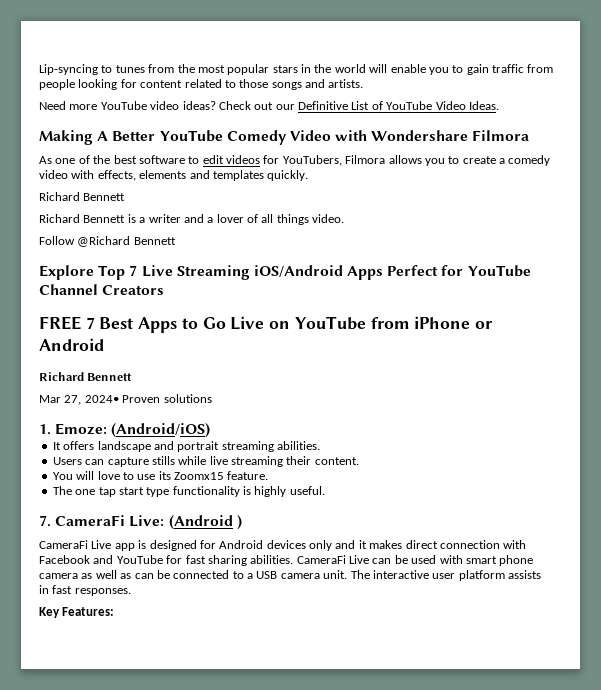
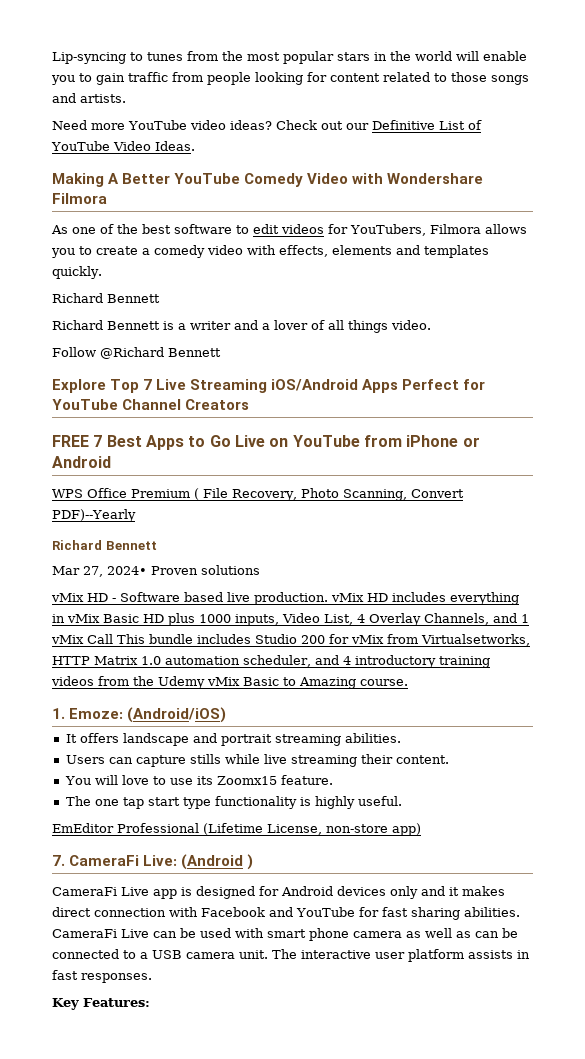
(104, 344) none -> [52,488,464,501] [52,509,136,522] // WPS Office Premium ( File Recovery, Photo Scanning, Convert PDF)--Yearly
(212, 398) none -> [51,592,519,605] [52,613,529,626] [51,634,530,646] [52,655,490,668] [51,676,408,689] // vMix HD - Software based live production. vMix HD includes everything in vMix Basic HD plus 1000 inputs, Video List, 4 Overlay Channels, and 1 vMix Call This bundle includes Studio 200 for vMix from Virtualsetworks, HTTP Matrix 1.0 automation scheduler, and 4 introductory training videos from the Udemy vMix Basic to Amazing course.
(325, 490) none -> [52,823,421,836] // EmEditor Professional (Lifetime License, non-store app)

